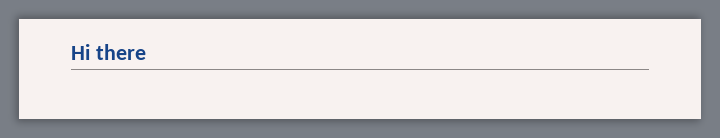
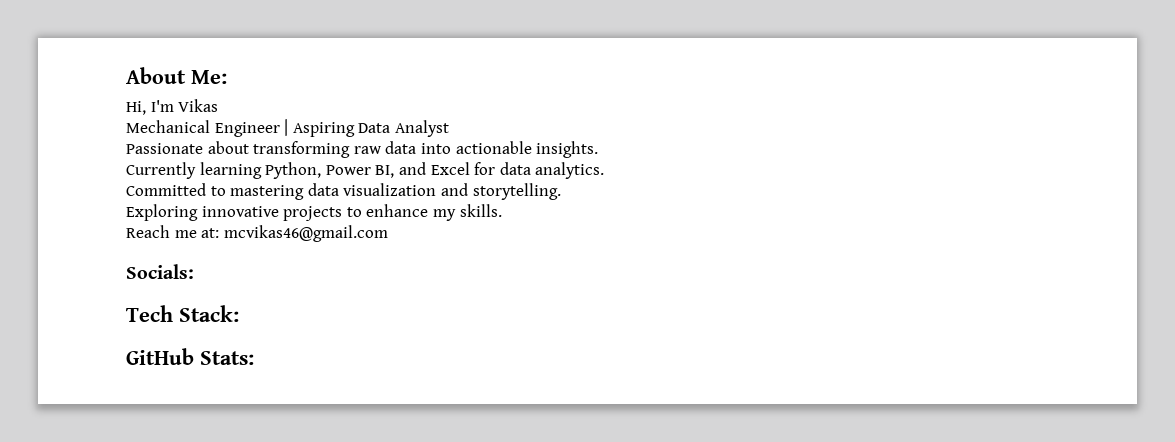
[71,44,146,60] Hi there -> [126,67,227,84] [126,99,219,115] [126,119,449,137] [126,141,599,158] [126,162,605,179] [126,183,561,200] [126,204,502,221] [126,225,388,242] [126,264,194,279] [126,305,239,322] [126,348,254,365] About Me: // Hi, I'm Vikas // Mechanical Engineer | Aspiring Data Analyst // Passionate about transforming raw data into actionable insights. // Currently learning Python, Power BI, and Excel for data analytics. // Committed to mastering data visualization and storytelling. // Exploring innovative projects to enhance my skills. // Reach me at: mcvikas46@gmail.com // Socials: // Tech Stack: // GitHub Stats:

